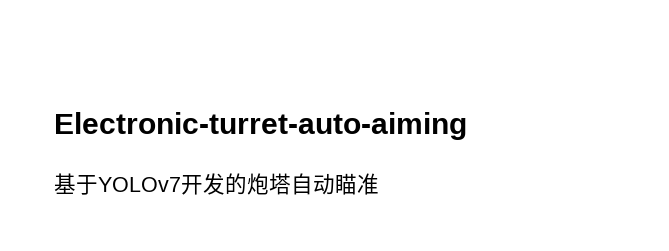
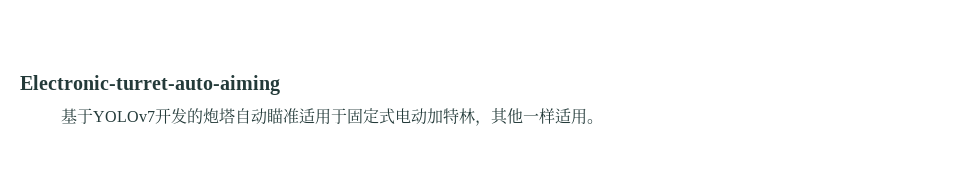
(379, 184) none -> [298,108,603,126] 适用于固定式电动加特林，其他一样适用。

